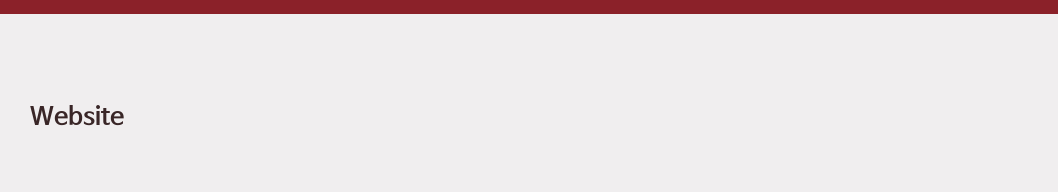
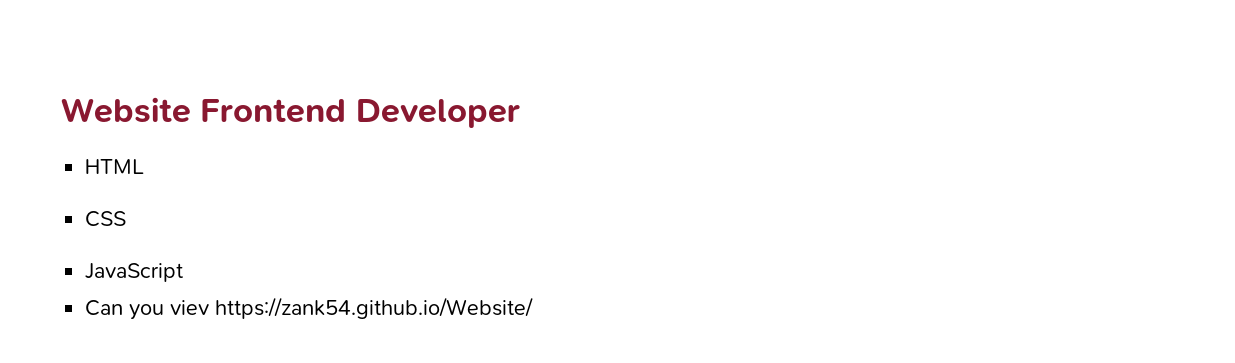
(124, 115) none -> [200,99,520,128] [85,159,145,174] [85,211,127,227] [85,263,184,282] [85,297,534,320] Frontend Developer // HTML // CSS // JavaScript // Can you viev https://zank54.github.io/Website/

